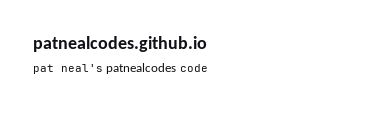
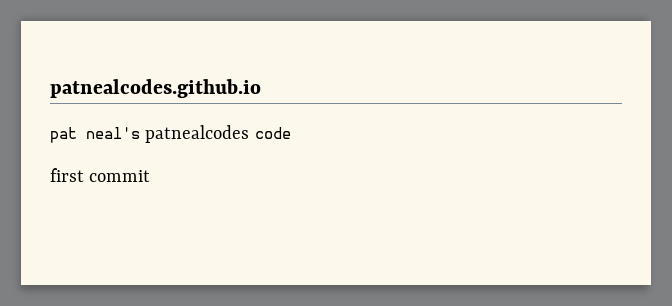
(208, 68) none -> [50,168,151,182] // first commit

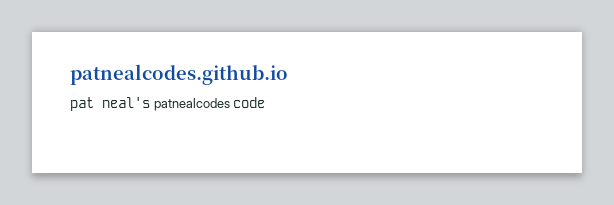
[50,168,151,182] // first commit -> (266, 102) none

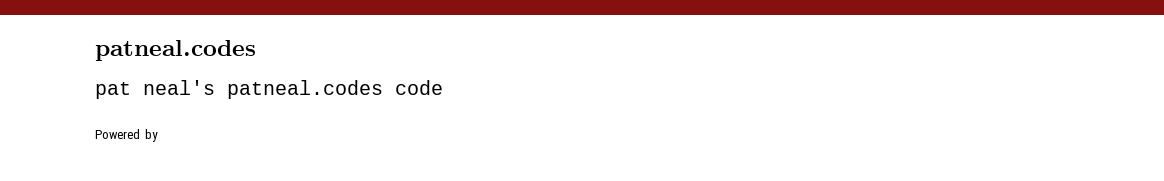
[70,64,288,85] patnealcodes.github.io -> [95,40,256,61] patneal.codes
[153,98,230,111] patnealcodes -> [227,80,383,99] patneal.codes
(266, 102) none -> [95,129,158,142] // Powered by

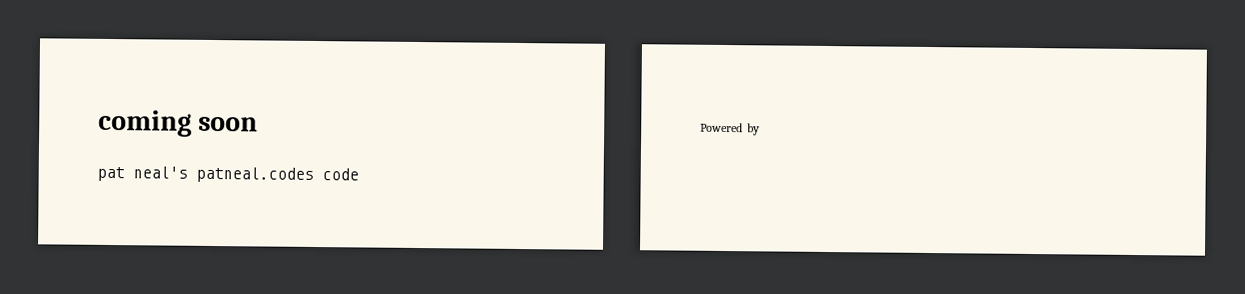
[95,40,256,61] patneal.codes -> [98,109,259,137] coming soon

